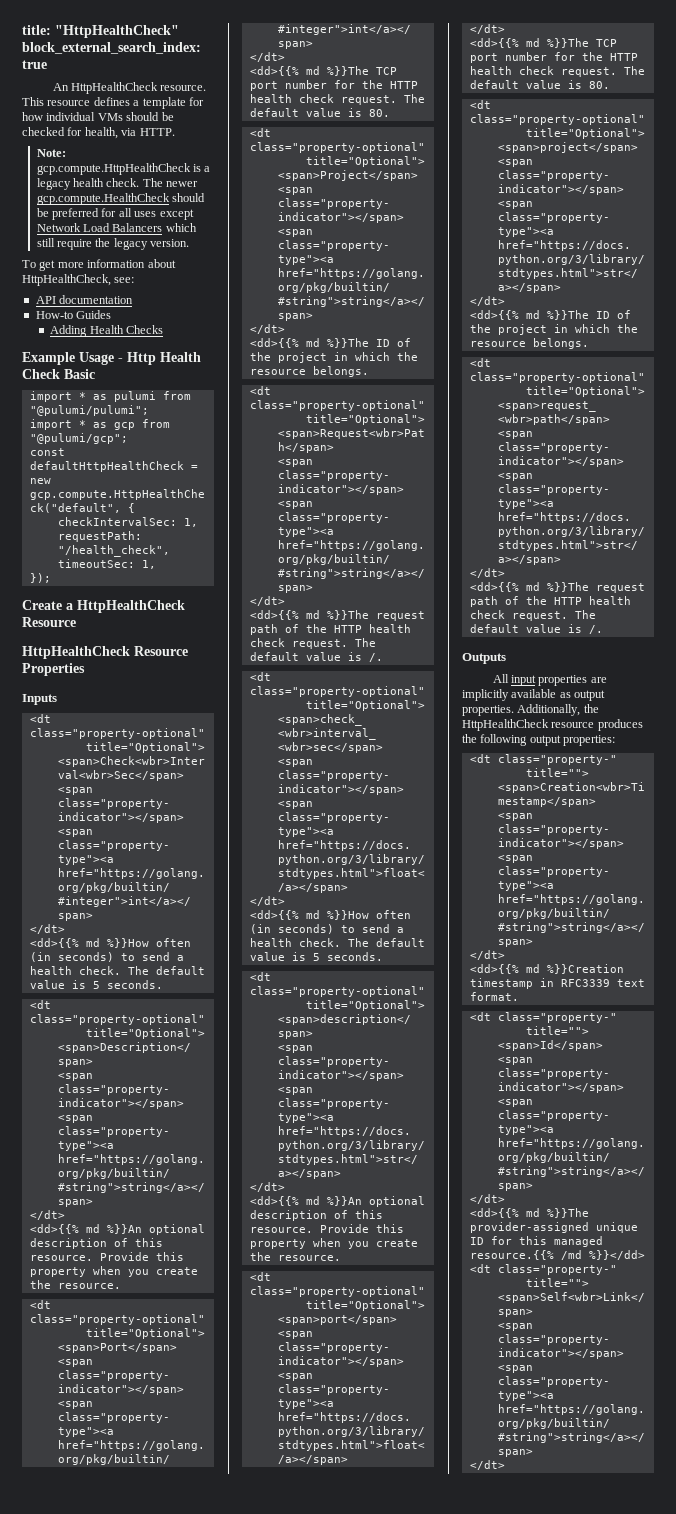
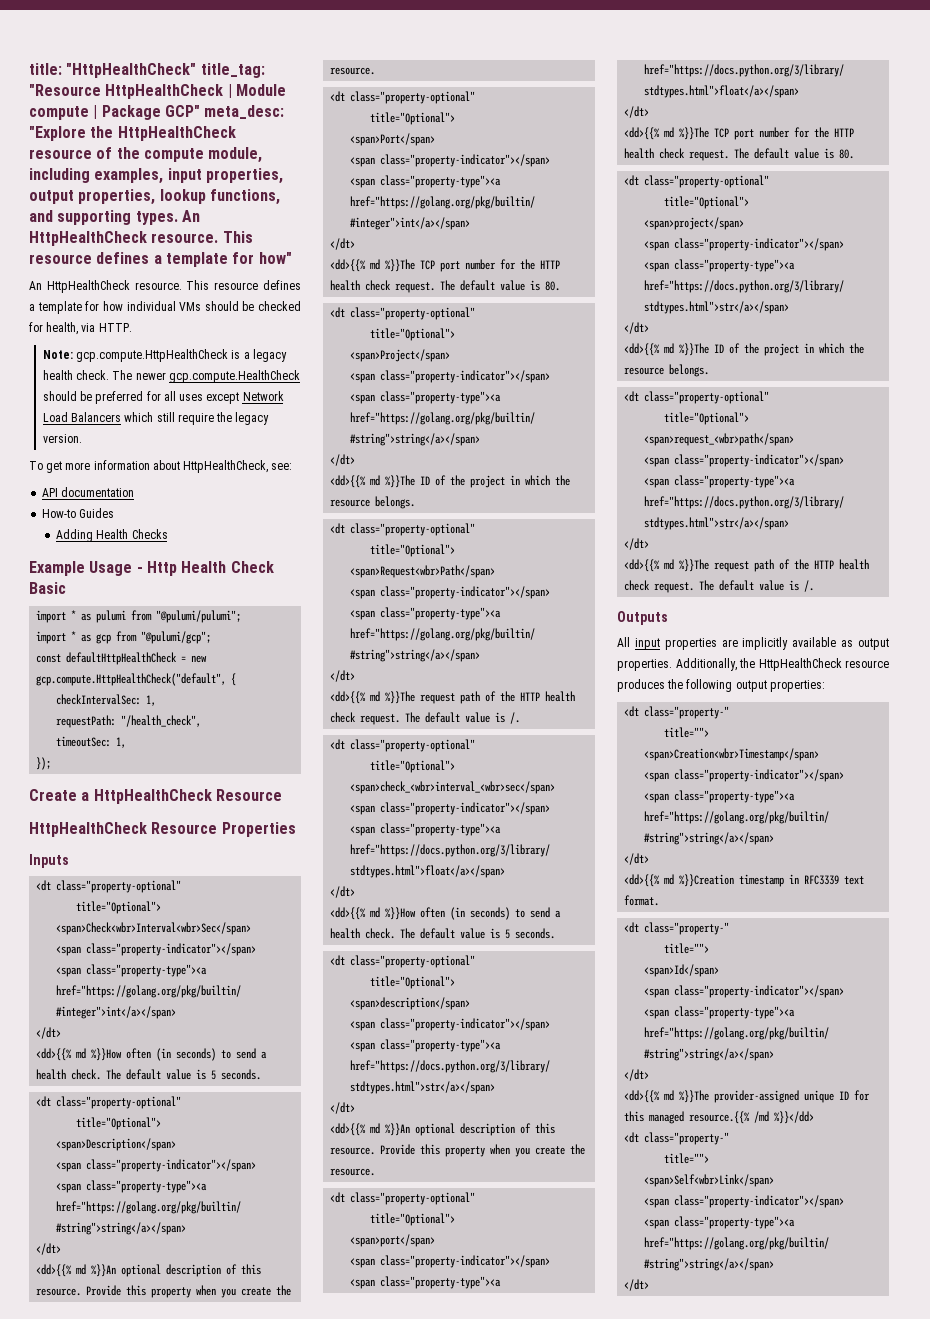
[22,42,201,54] [22,60,47,69] block_external_search_index: true -> [200,63,265,78] [29,84,286,99] [29,105,285,120] [29,126,236,141] [29,147,263,163] [29,168,283,184] [29,189,280,205] [29,210,200,225] [29,231,253,246] [29,252,292,267] title_tag: "Resource HttpHealthCheck | Module compute | Package GCP" meta_desc: "Explore the HttpHealthCheck resource of the compute module, including examples, input properties, output properties, lookup functions, and supporting types. An HttpHealthCheck resource. This resource defines a template for how"

